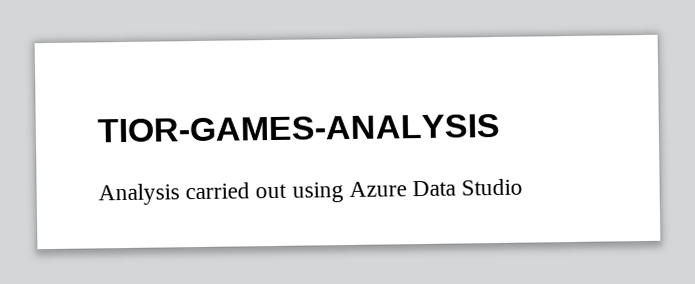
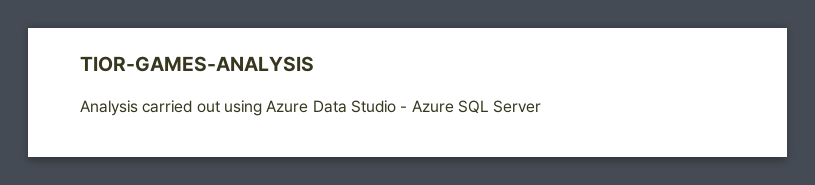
(524, 187) none -> [400,100,542,114] - Azure SQL Server

